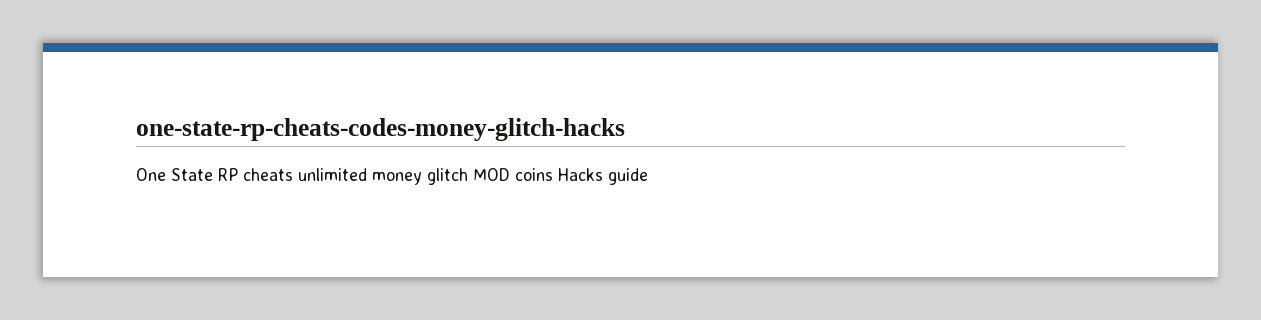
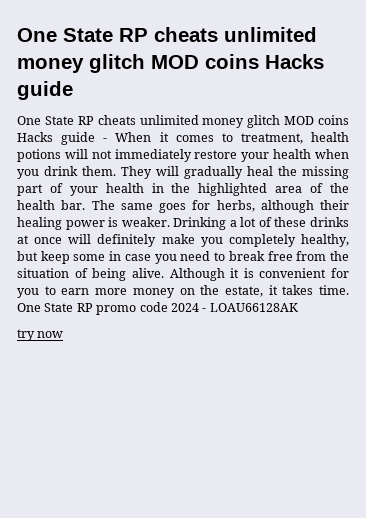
[136,118,625,141] one-state-rp-cheats-codes-money-glitch-hacks -> [17,27,317,42] [17,54,324,73] [17,81,73,100] One State RP cheats unlimited money glitch MOD coins Hacks guide
(648, 176) none -> [103,132,349,144] [17,149,349,162] [17,166,349,179] [17,183,350,196] [17,200,349,213] [17,217,349,230] [17,234,349,247] [17,251,349,264] [17,268,349,281] [17,285,349,298] [17,302,298,315] [17,329,64,341] - When it comes to treatment, health potions will not immediately restore your health when you drink them. They will gradually heal the missing part of your health in the highlighted area of the health bar. The same goes for herbs, although their healing power is weaker. Drinking a lot of these drinks at once will definitely make you completely healthy, but keep some in case you need to break free from the situation of being alive. Although it is convenient for you to earn more money on the estate, it takes time. One State RP promo code 2024 - LOAU66128AK // try now

